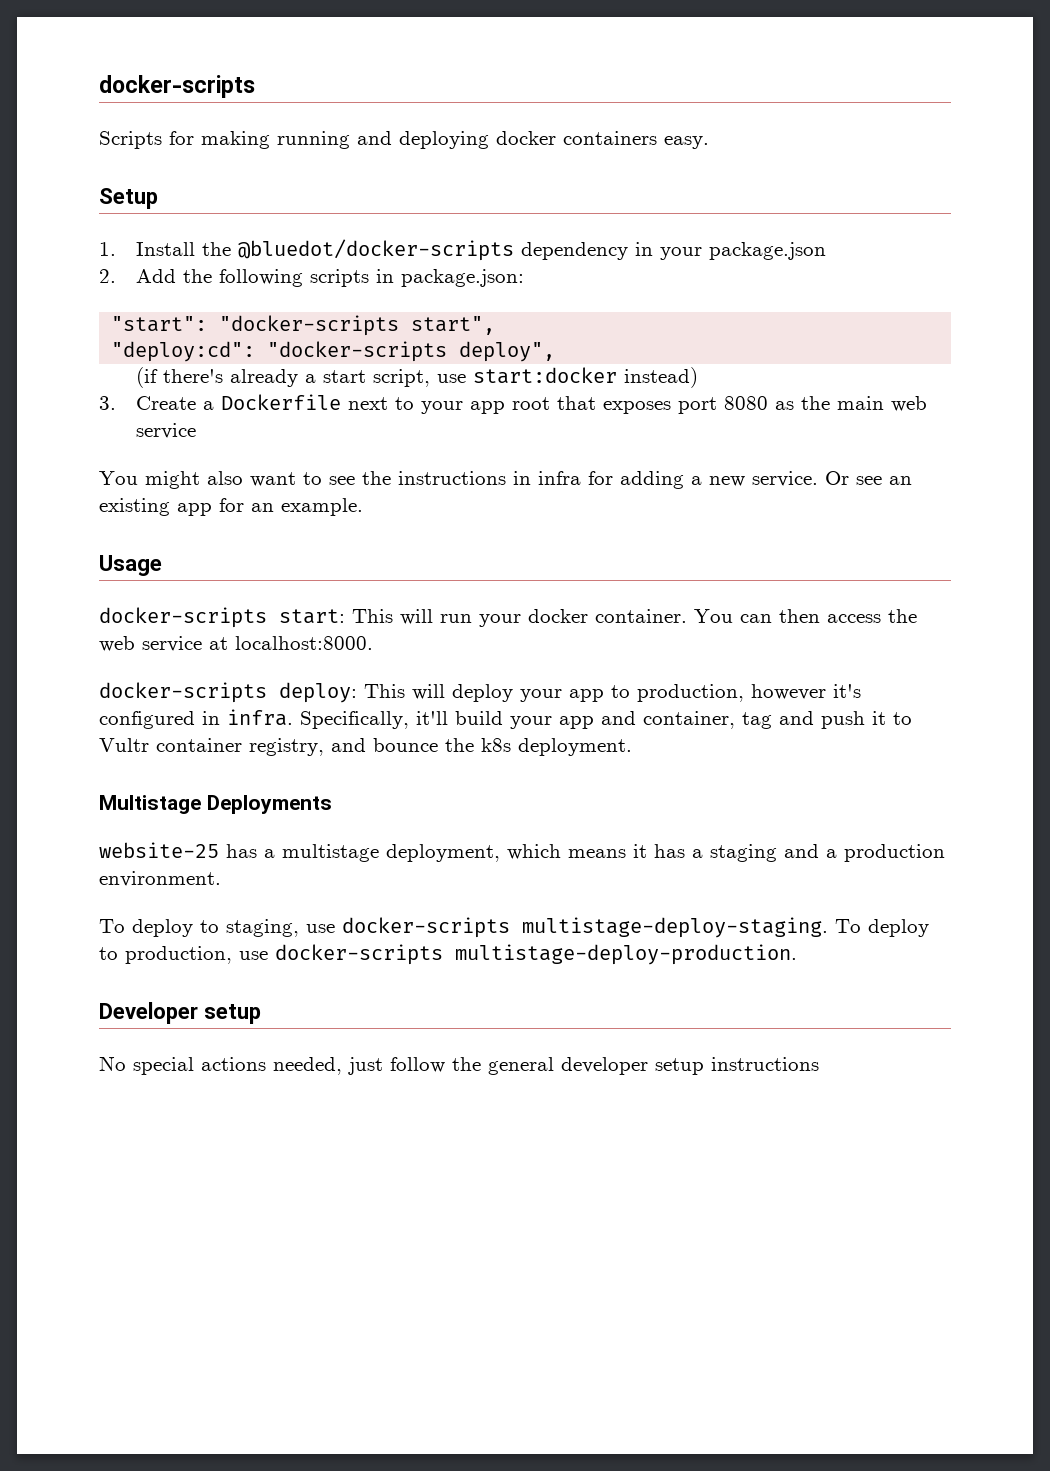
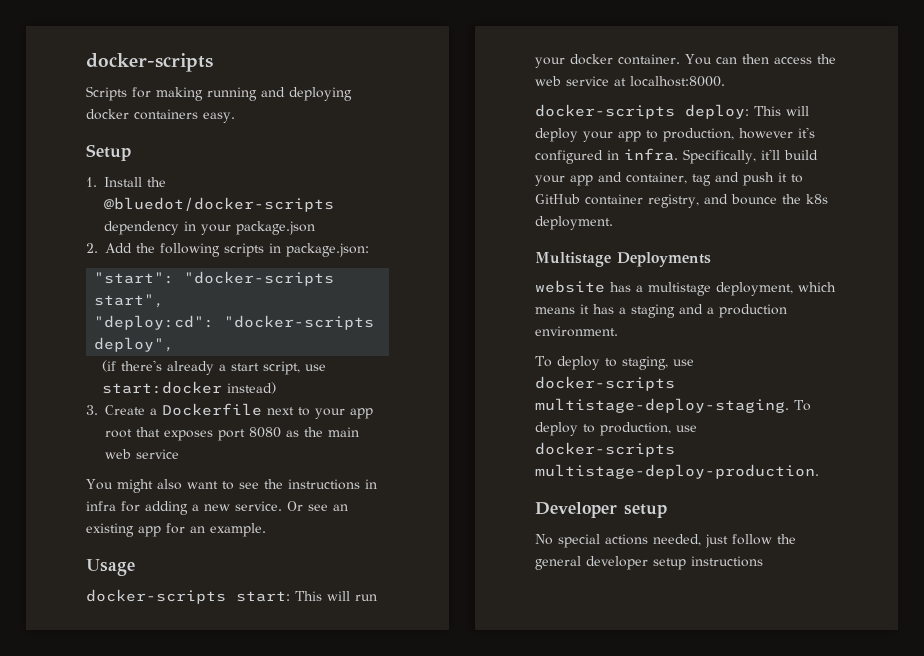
[99,738,149,752] Vultr -> [535,194,580,204] GitHub
[99,842,219,858] website-25 -> [535,280,605,293] website

